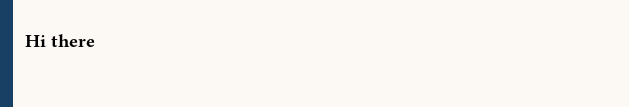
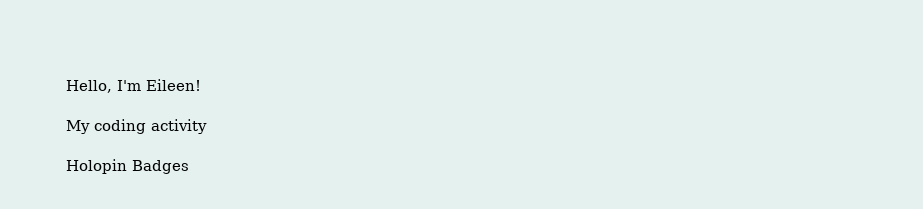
[25,34,95,47] Hi there -> [66,79,201,93] [66,119,207,134] [66,159,189,174] Hello, I'm Eileen! // My coding activity // Holopin Badges

